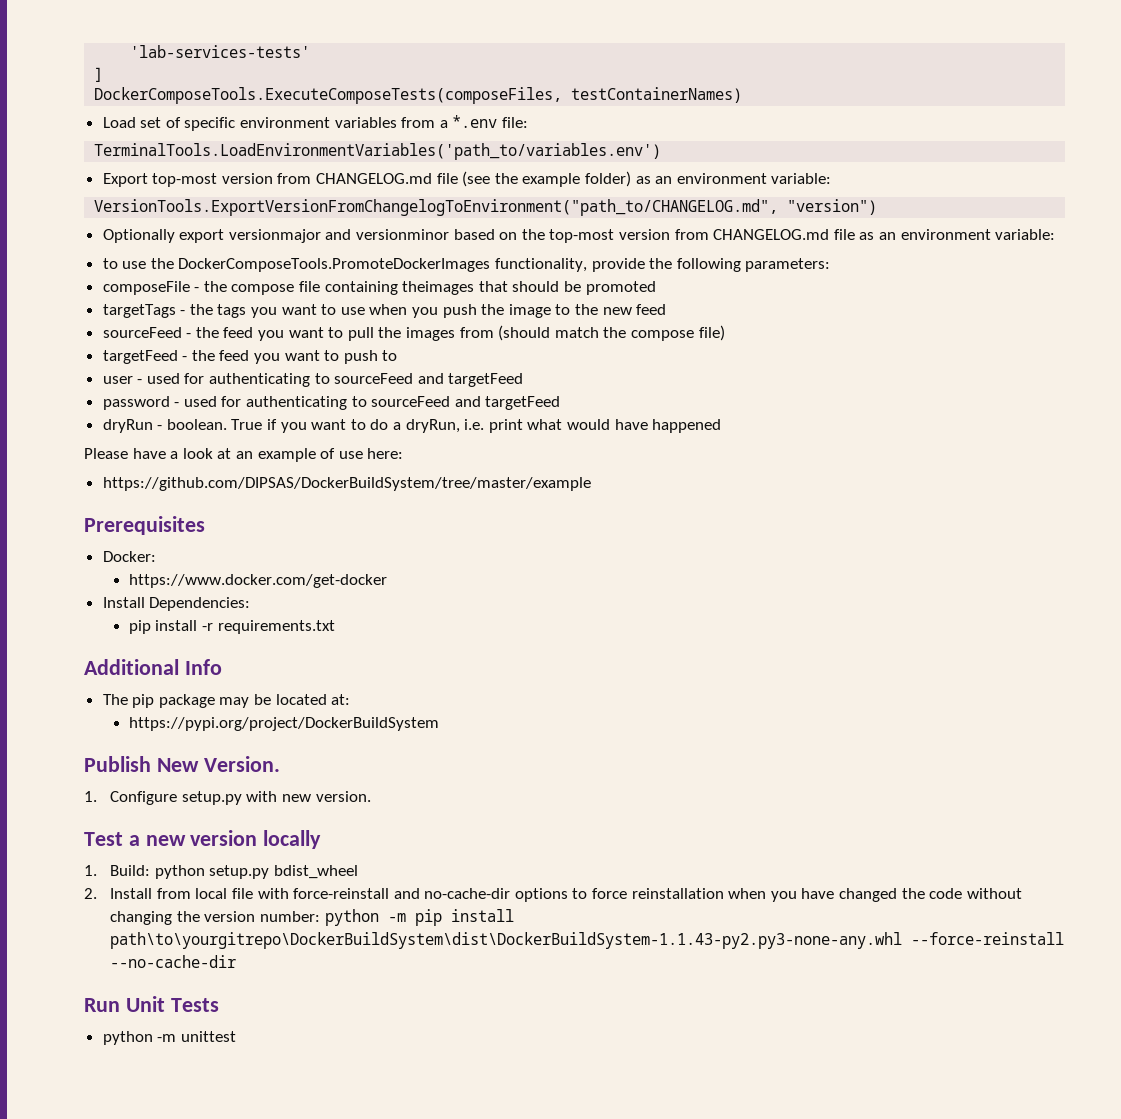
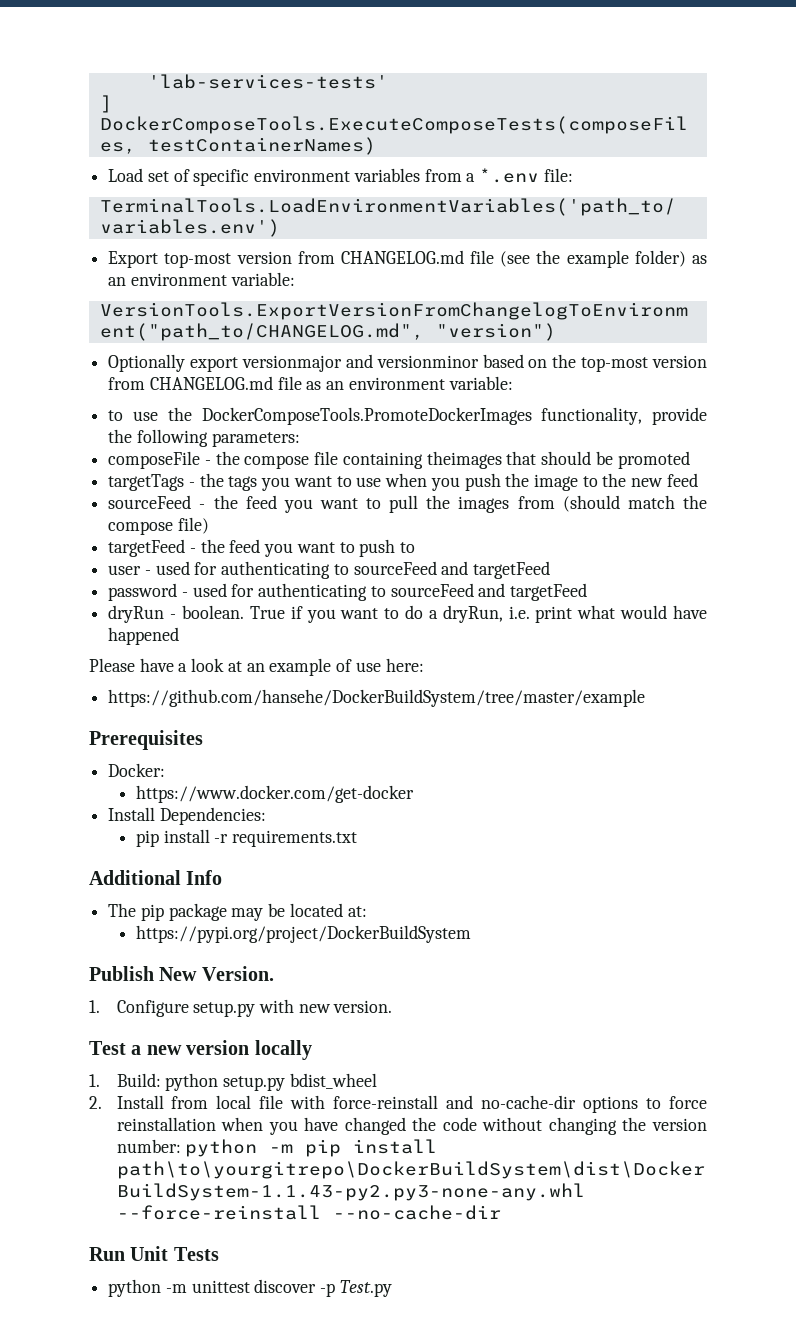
[102,477,591,491] https://github.com/DIPSAS/DockerBuildSystem/tree/master/example -> [108,689,646,707] https://github.com/hansehe/DockerBuildSystem/tree/master/example
(236, 1036) none -> [254,1279,392,1297] discover -p Test.py

